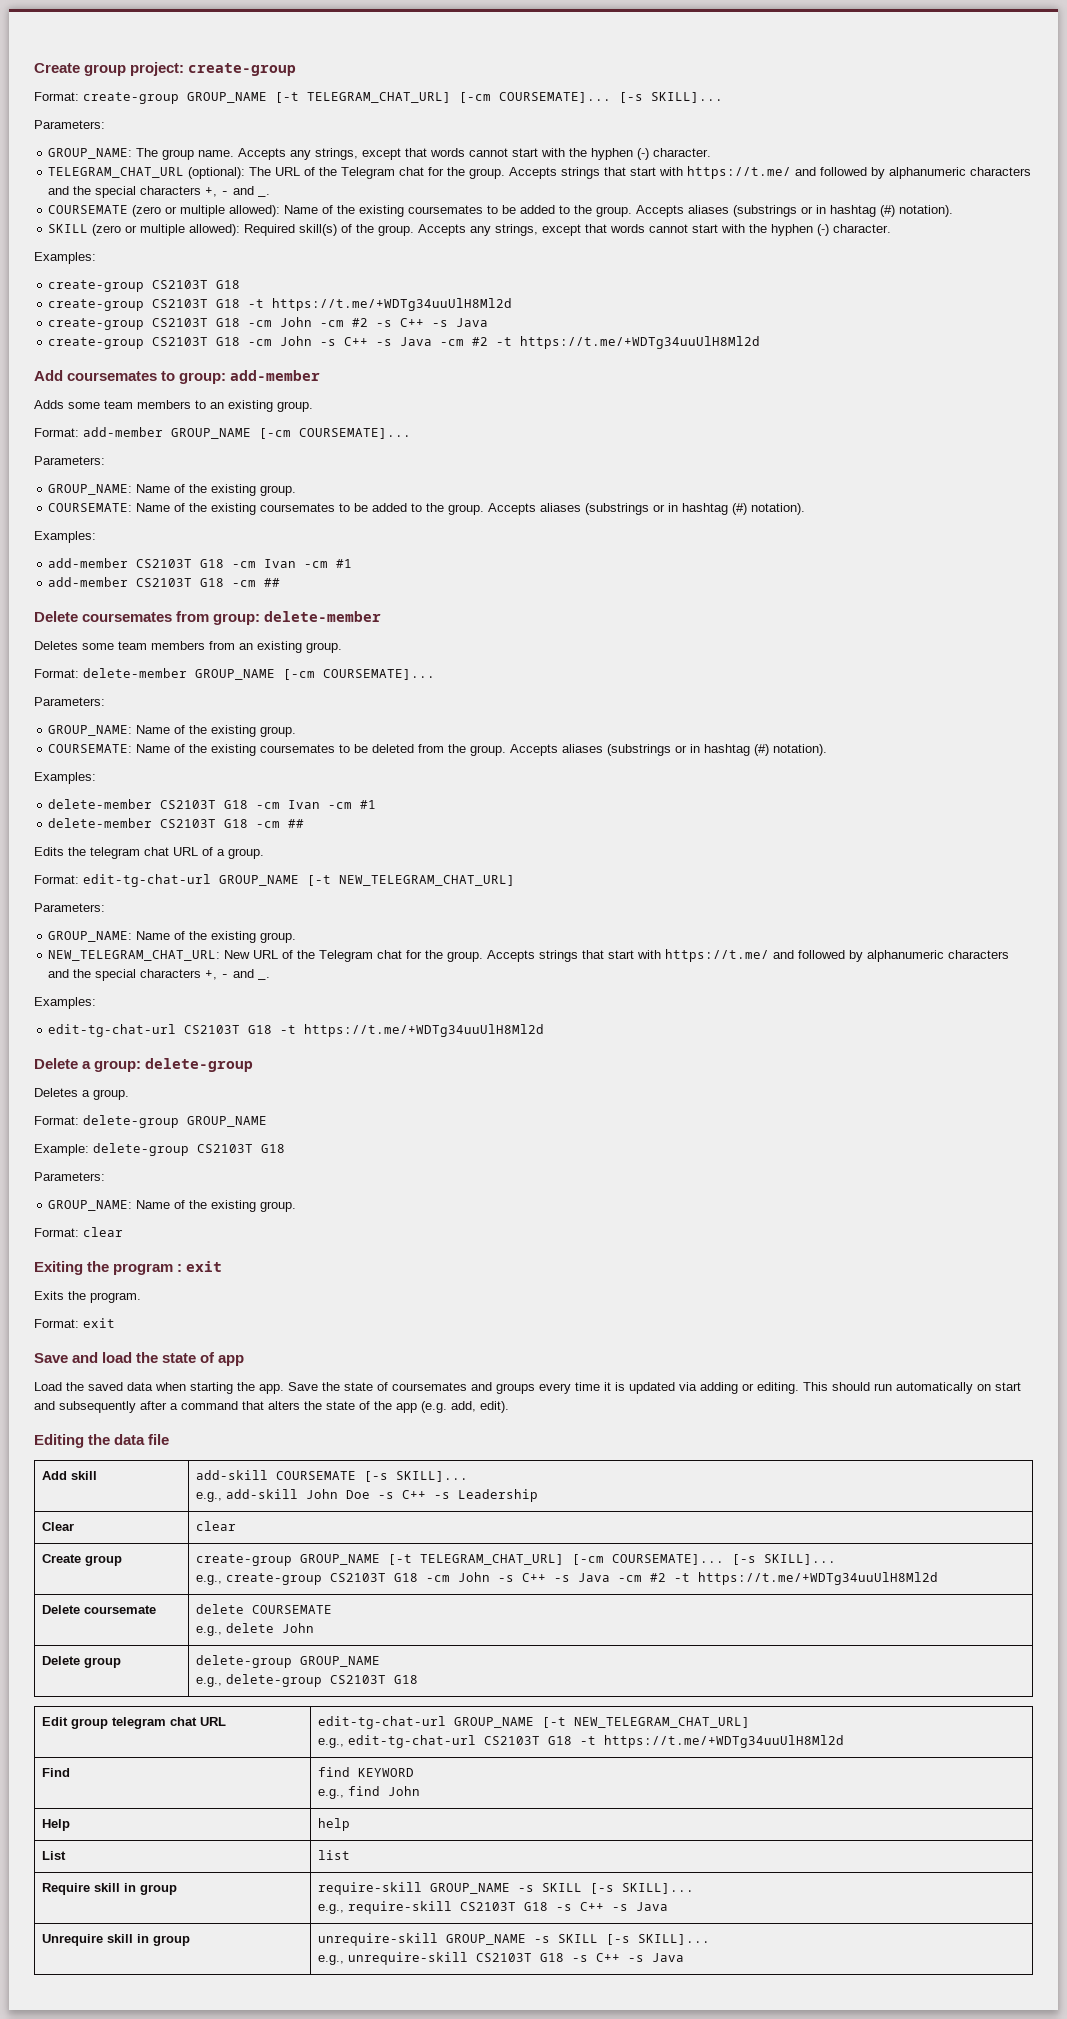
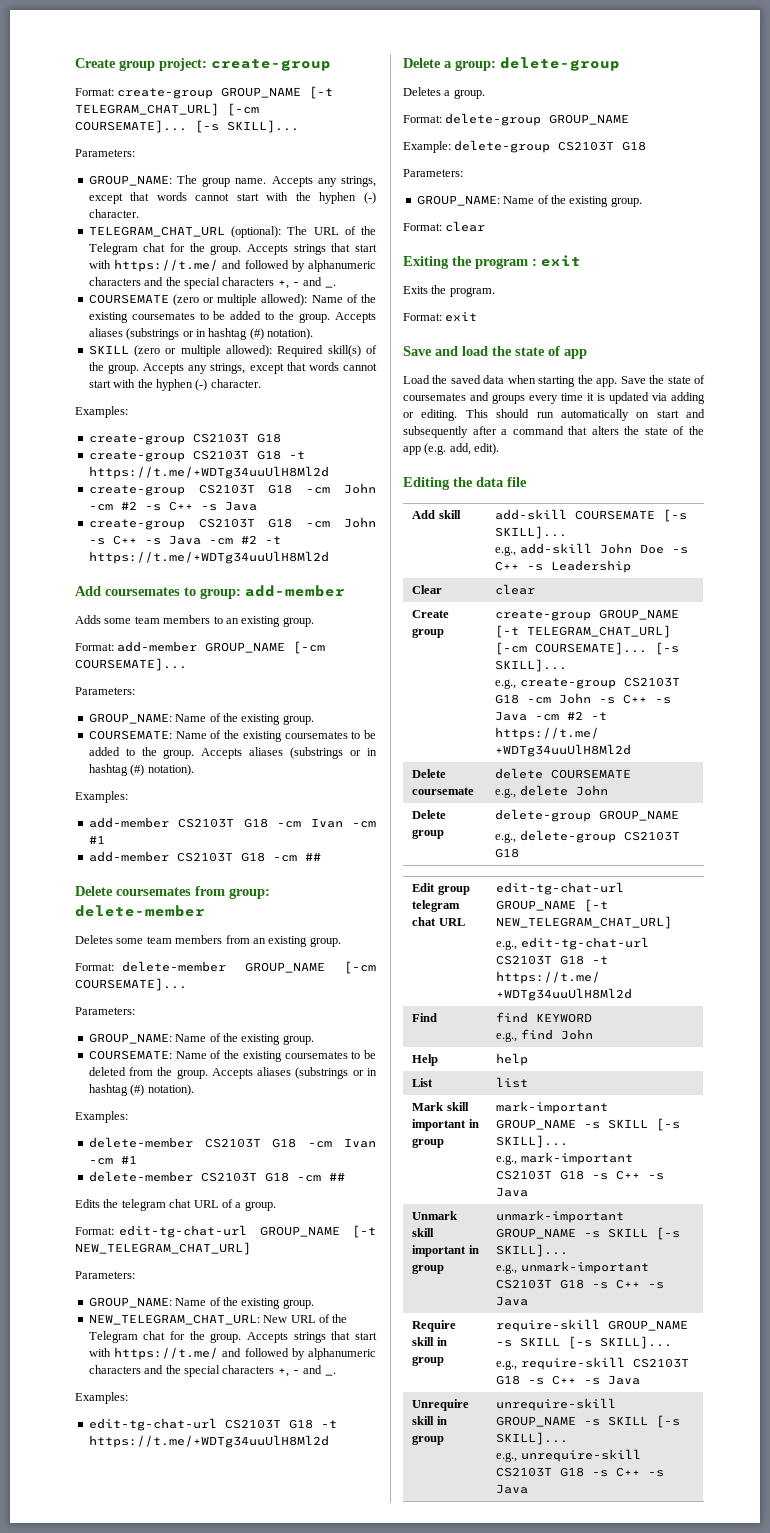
(351, 1855) none -> [412,1102,469,1111] [412,1119,479,1131] [412,1138,445,1148] [496,1101,609,1114] [496,1118,681,1131] [496,1135,569,1148] [496,1152,633,1165] [496,1170,665,1180] [496,1187,529,1197] [412,1211,458,1220] [412,1228,435,1237] [412,1245,479,1257] [412,1264,445,1274] [496,1210,625,1223] [496,1227,681,1240] [496,1244,569,1257] [496,1261,649,1274] [496,1279,665,1289] [496,1296,529,1306] // Mark skill important in group | mark-important GROUP_NAME -s SKILL [-s SKILL]... // e.g., mark-important CS2103T G18 -s C++ -s Java // Unmark skill important in group | unmark-important GROUP_NAME -s SKILL [-s SKILL]... // e.g., unmark-important CS2103T G18 -s C++ -s Java

